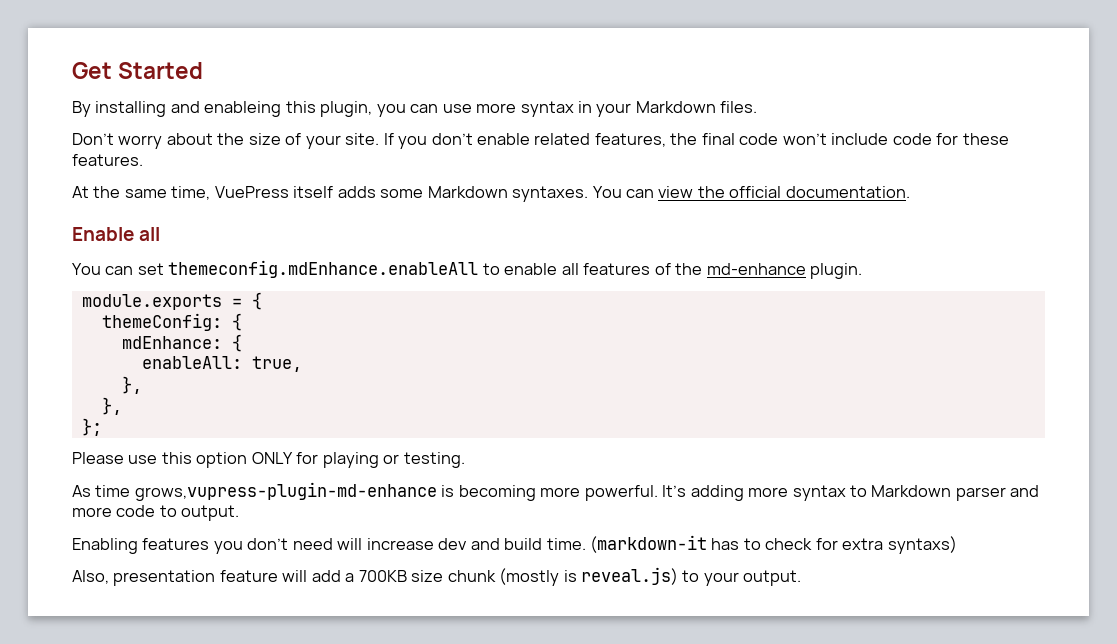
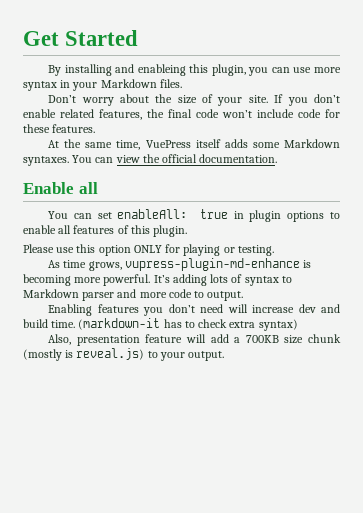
[168,260,479,278] themeconfig.mdEnhance.enableAll -> [117,209,325,222] enableAll: true in plugin options
[675,263,806,275] the md-enhance -> [130,225,150,234] this
[81,292,262,310] [101,313,242,331] [121,334,242,352] [141,356,302,372] [121,376,142,394] [101,397,122,415] [81,418,102,436] // module.exports = { // themeConfig: { // mdEnhance: { // enableAll: true, // }, // }, // }; -> (188, 231) none
[134,482,437,501] grows,vupress-plugin-md-enhance -> [88,258,300,271] grows, vupress-plugin-md-enhance
[748,487,789,497] more -> [210,274,243,283] lots of
[815,536,957,554] for extra syntaxs) -> [229,319,298,331] extra syntax)

